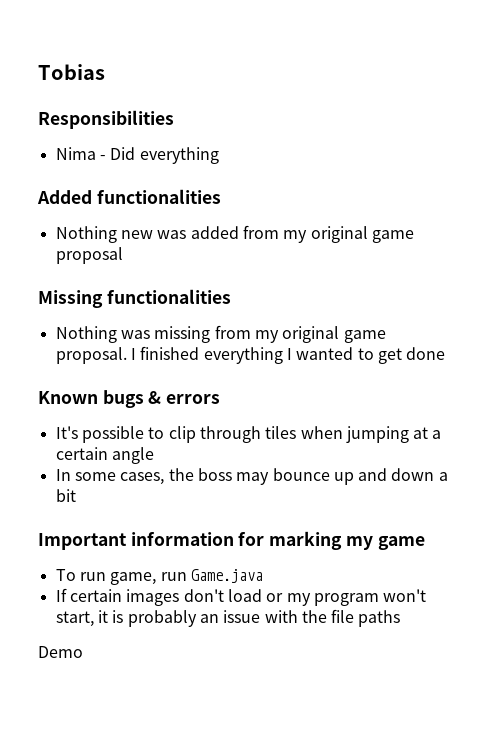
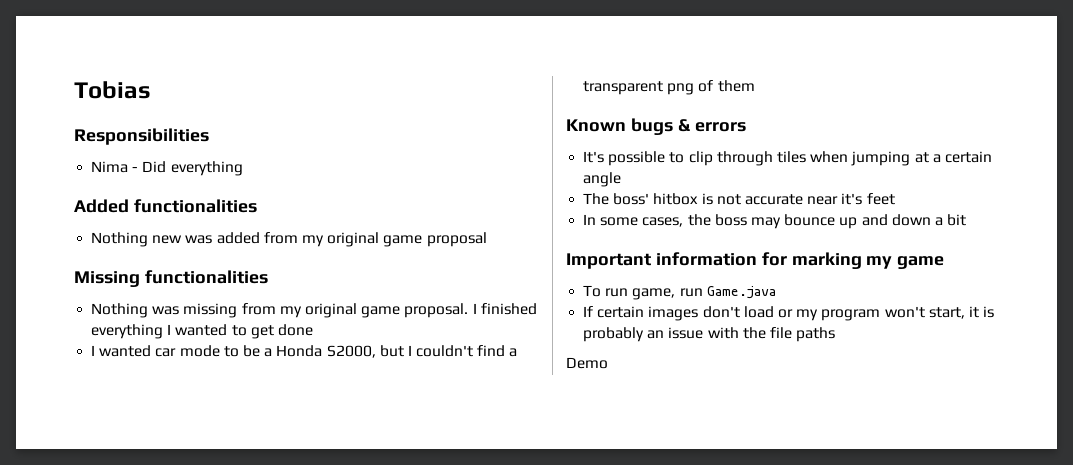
(446, 353) none -> [91,345,518,358] [583,80,755,95] // I wanted car mode to be a Honda S2000, but I couldn't find a transparent png of them
(154, 455) none -> [583,193,895,205] // The boss' hitbox is not accurate near it's feet

